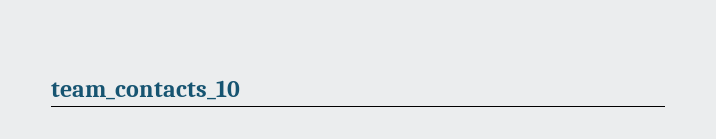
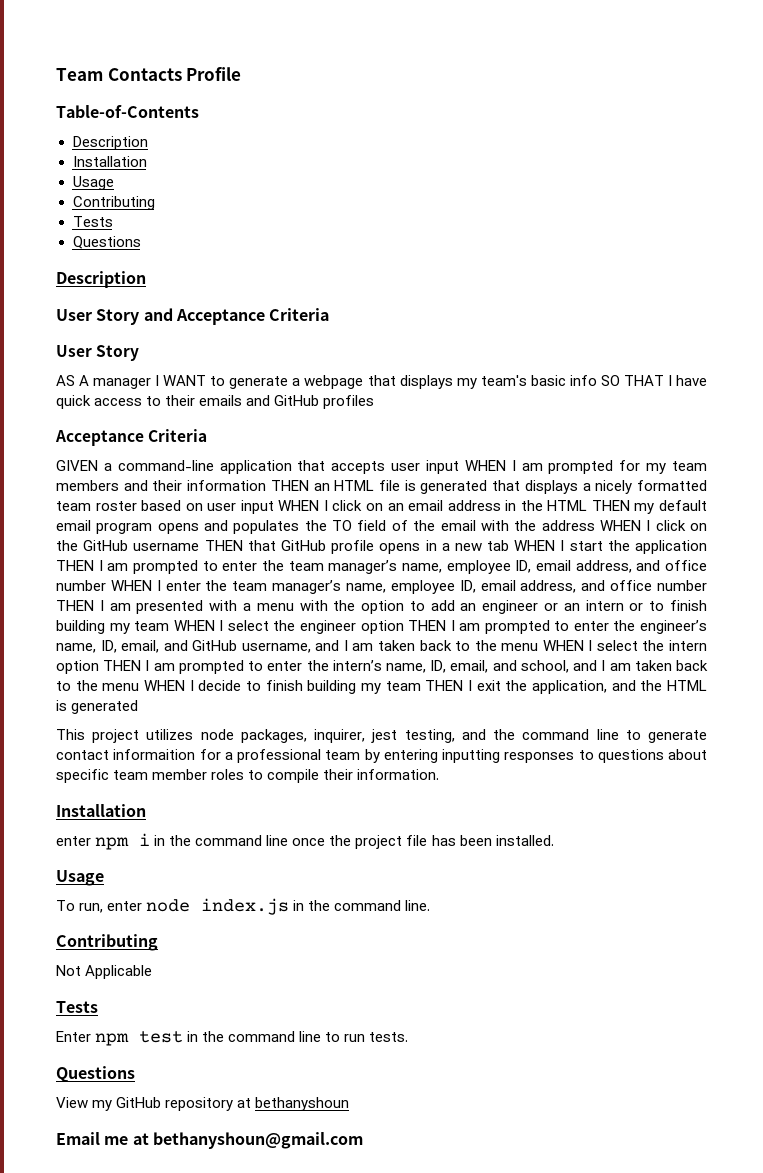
[51,80,240,100] team_contacts_10 -> [56,67,242,81] [56,105,199,118] [72,136,148,150] [72,156,147,167] [72,176,114,190] [72,196,155,210] [72,216,113,227] [72,236,141,249] [56,271,146,288] [56,308,330,325] [56,345,140,361] [56,375,707,389] [56,395,375,409] [55,429,208,446] [56,460,708,474] [56,480,707,494] [56,500,707,514] [56,520,708,534] [56,540,707,554] [56,560,707,574] [56,580,708,594] [56,600,707,614] [56,620,707,634] [56,640,707,653] [56,660,708,674] [56,680,707,694] [56,700,139,714] [56,729,708,743] [56,749,707,763] [56,769,440,783] [56,804,146,817] [56,833,554,850] [56,870,104,886] [56,898,431,915] [56,934,158,951] [56,965,153,979] [56,1001,98,1013] [56,1031,409,1046] [56,1066,135,1082] [56,1097,350,1111] [56,1132,363,1149] Team Contacts Profile // Table-of-Contents // Description // Installation // Usage // Contributing // Tests // Questions // Description // User Story and Acceptance Criteria // User Story // AS A manager I WANT to generate a webpage that displays my team's basic info SO THAT I have quick access to their emails and GitHub profiles // Acceptance Criteria // GIVEN a command-line application that accepts user input WHEN I am prompted for my team members and their information THEN an HTML file is generated that displays a nicely formatted team roster based on user input WHEN I click on an email address in the HTML THEN my default email program opens and populates the TO field of the email with the address WHEN I click on the GitHub username THEN that GitHub profile opens in a new tab WHEN I start the application THEN I am prompted to enter the team manager’s name, employee ID, email address, and office number WHEN I enter the team manager’s name, employee ID, email address, and office number THEN I am presented with a menu with the option to add an engineer or an intern or to finish building my team WHEN I select the engineer option THEN I am prompted to enter the engineer’s name, ID, email, and GitHub username, and I am taken back to the menu WHEN I select the intern option THEN I am prompted to enter the intern’s name, ID, email, and school, and I am taken back to the menu WHEN I decide to finish building my team THEN I exit the application, and the HTML is generated // This project utilizes node packages, inquirer, jest testing, and the command line to generate contact informaition for a professional team by entering inputting responses to questions about specific team member roles to compile their information. // Installation // enter npm i in the command line once the project file has been installed. // Usage // To run, enter node index.js in the command line. // Contributing // Not Applicable // Tests // Enter npm test in the command line to run tests. // Questions // View my GitHub repository at bethanyshoun // Email me at bethanyshoun@gmail.com

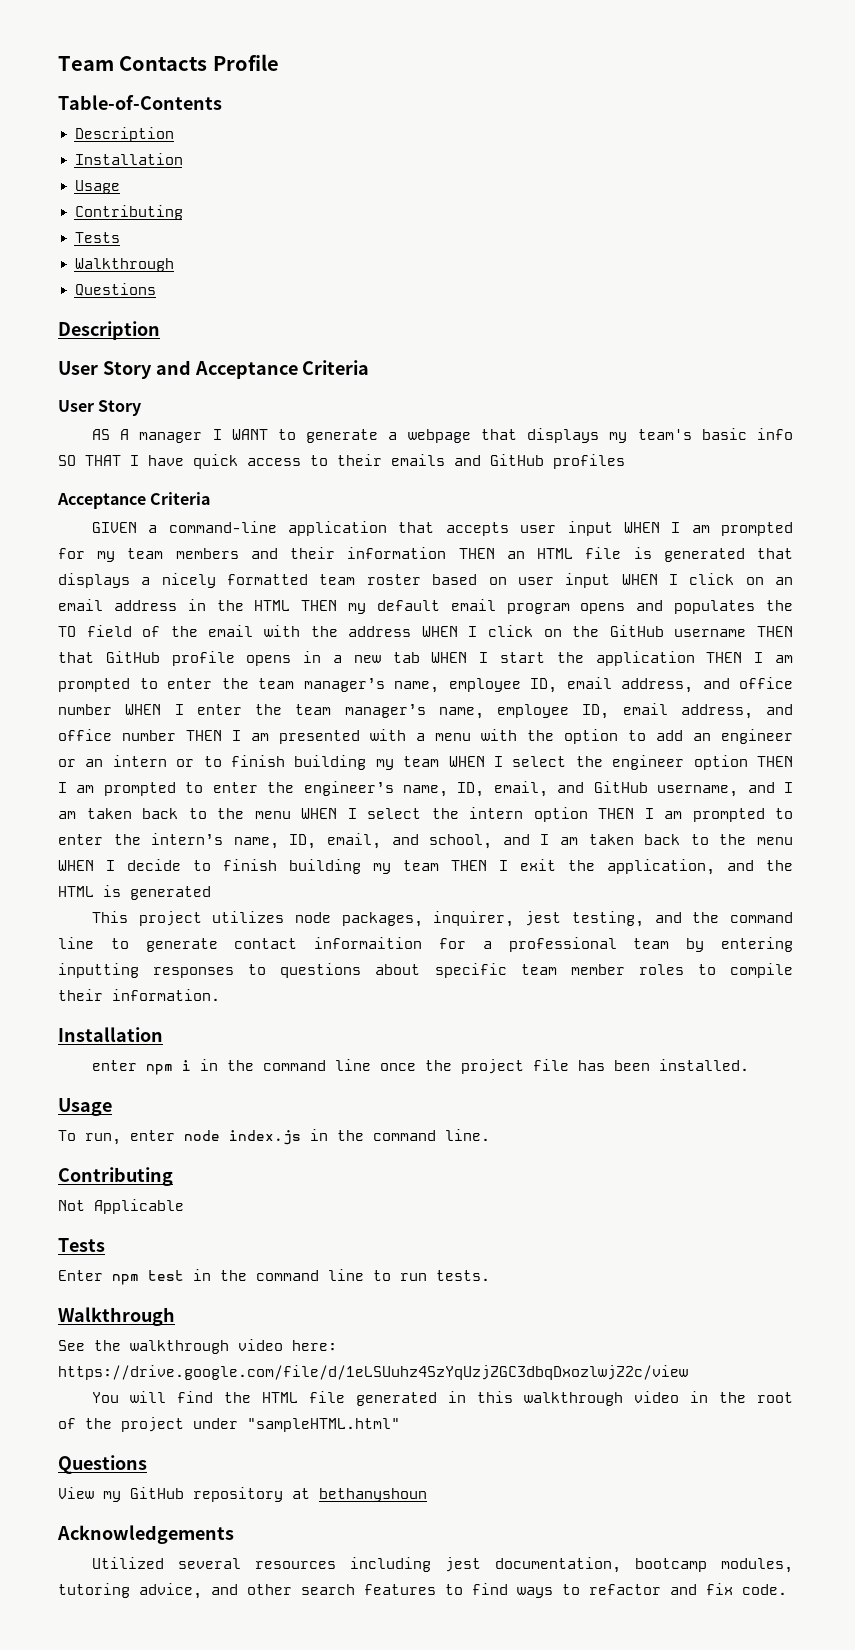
(113, 221) none -> [74,258,174,272] // Walkthrough
(409, 1037) none -> [58,1307,175,1326] [58,1339,337,1354] [58,1365,688,1380] [91,1391,793,1406] [58,1417,400,1432] // Walkthrough // See the walkthrough video here: https://drive.google.com/file/d/1eLSUuhz4SzYqUzjZGC3dbqDxozlwjZ2c/view // You will find the HTML file generated in this walkthrough video in the root of the project under "sampleHTML.html"
[56,1132,363,1149] Email me at bethanyshoun@gmail.com -> [57,1525,234,1544] [91,1557,793,1573] [58,1583,787,1599] Acknowledgements // Utilized several resources including jest documentation, bootcamp modules, tutoring advice, and other search features to find ways to refactor and fix code.

